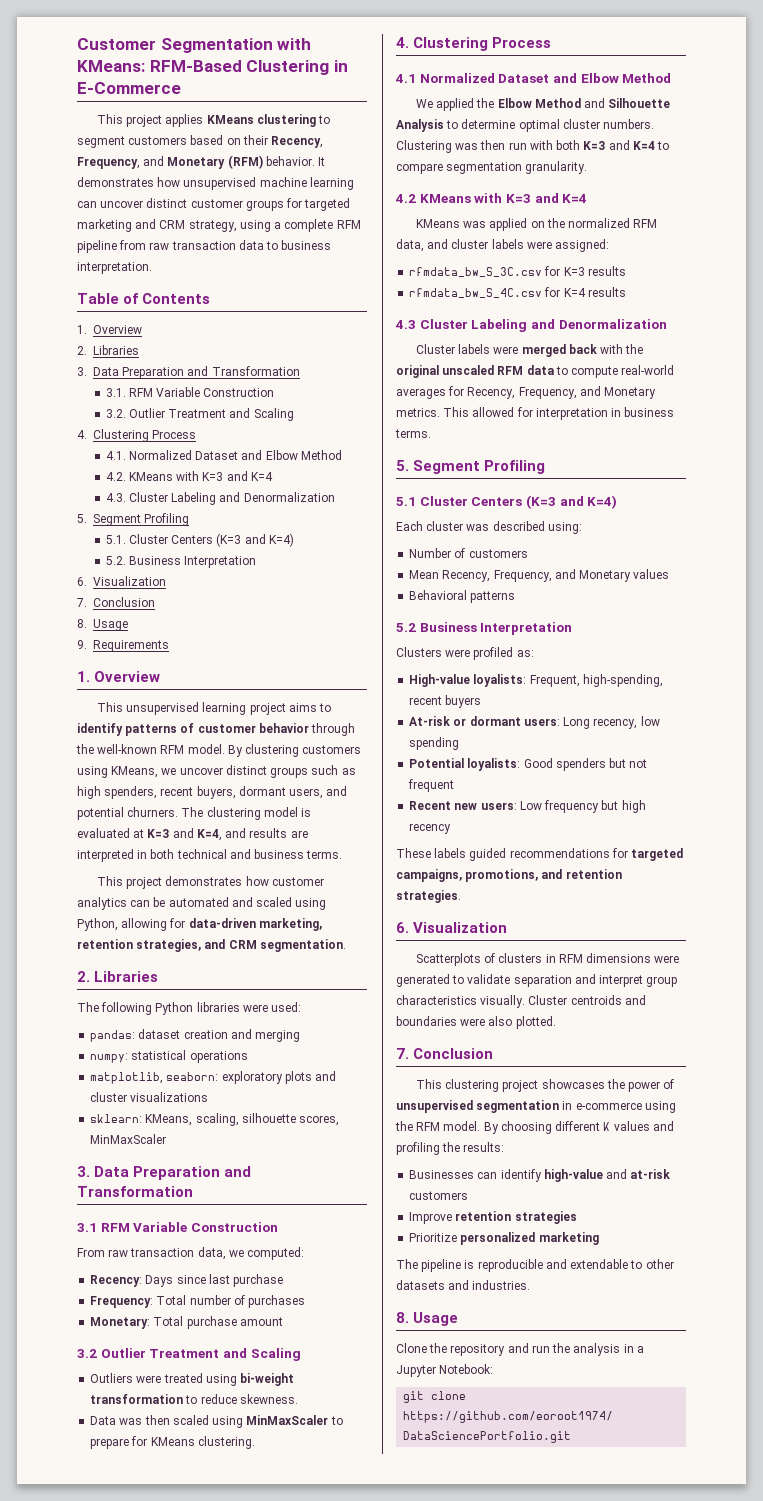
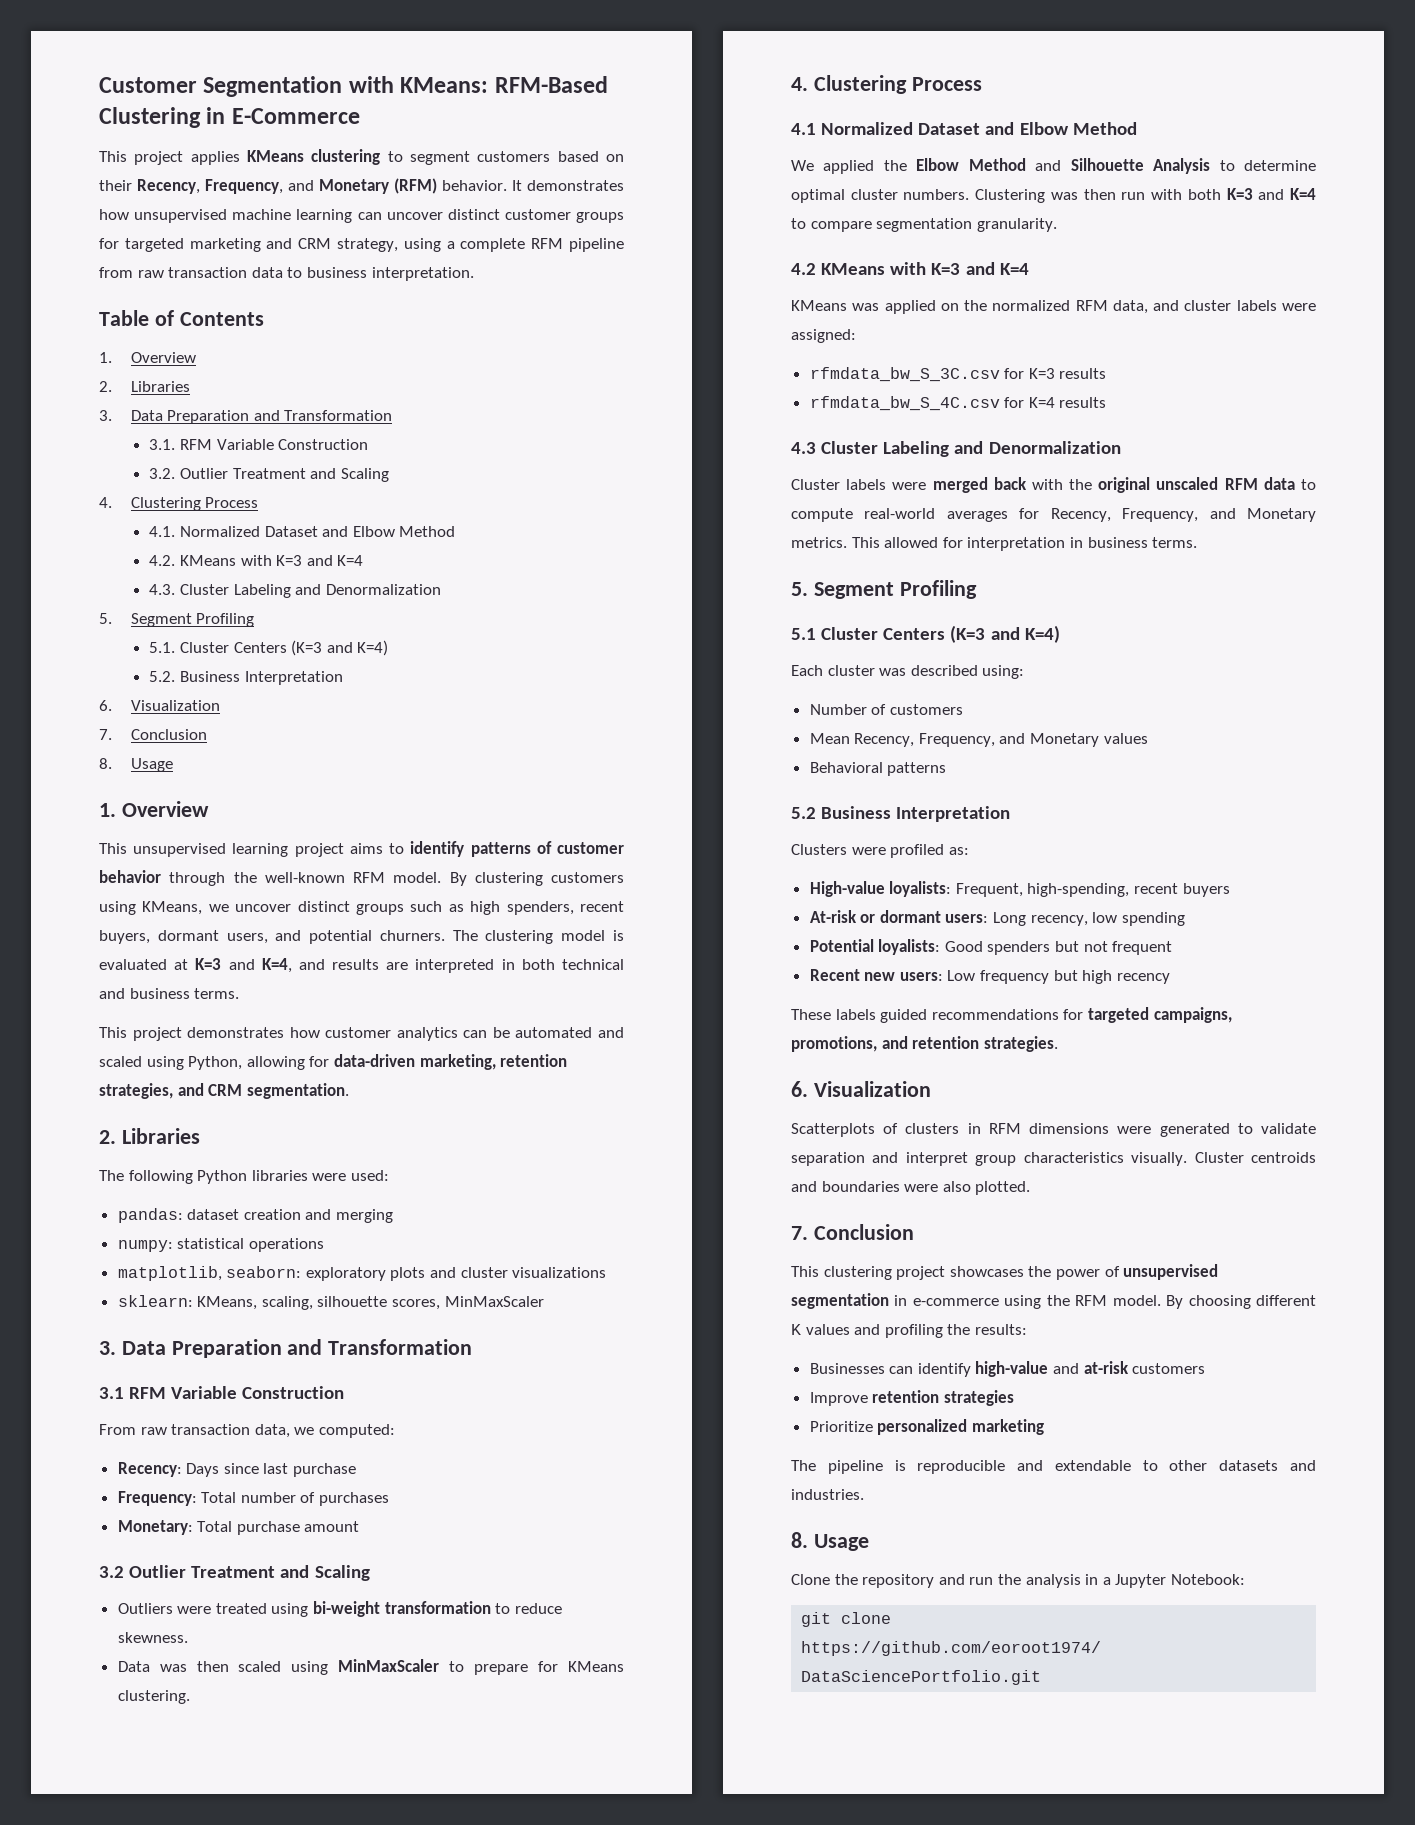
[77,640,169,652] // 9. Requirements -> (173, 765) none

